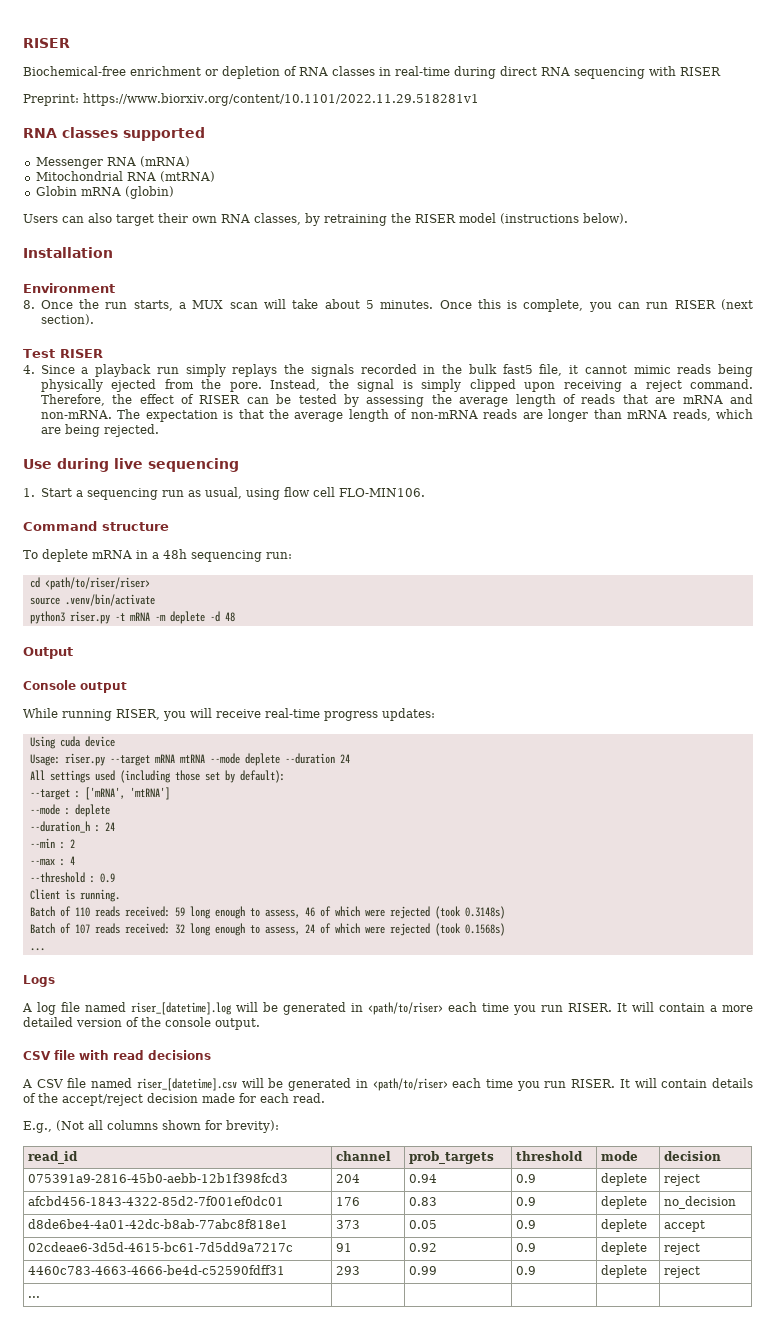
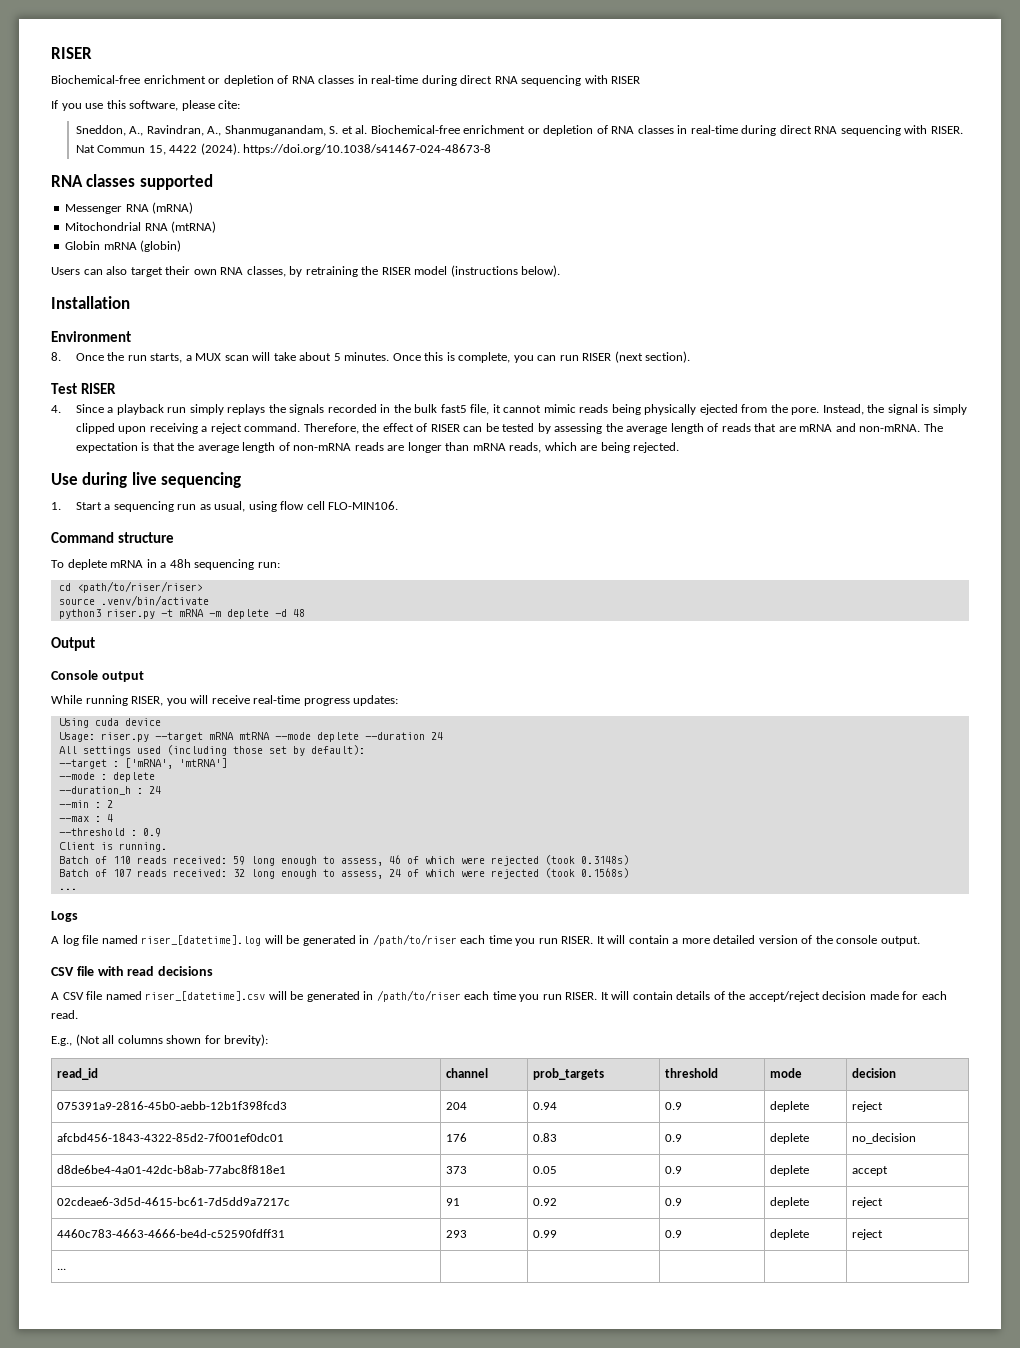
[23,93,479,106] Preprint: https://www.biorxiv.org/content/10.1101/2022.11.29.518281v1 -> [51,100,241,111] [75,125,963,136] [75,143,492,155] If you use this software, please cite: // Sneddon, A., Ravindran, A., Shanmuganandam, S. et al. Biochemical-free enrichment or depletion of RNA classes in real-time during direct RNA sequencing with RISER. Nat Commun 15, 4422 (2024). https://doi.org/10.1038/s41467-024-48673-8
[368,1002,443,1015] <path/to/riser> -> [372,934,457,946] /path/to/riser
[372,1078,448,1091] <path/to/riser> -> [376,990,461,1002] /path/to/riser

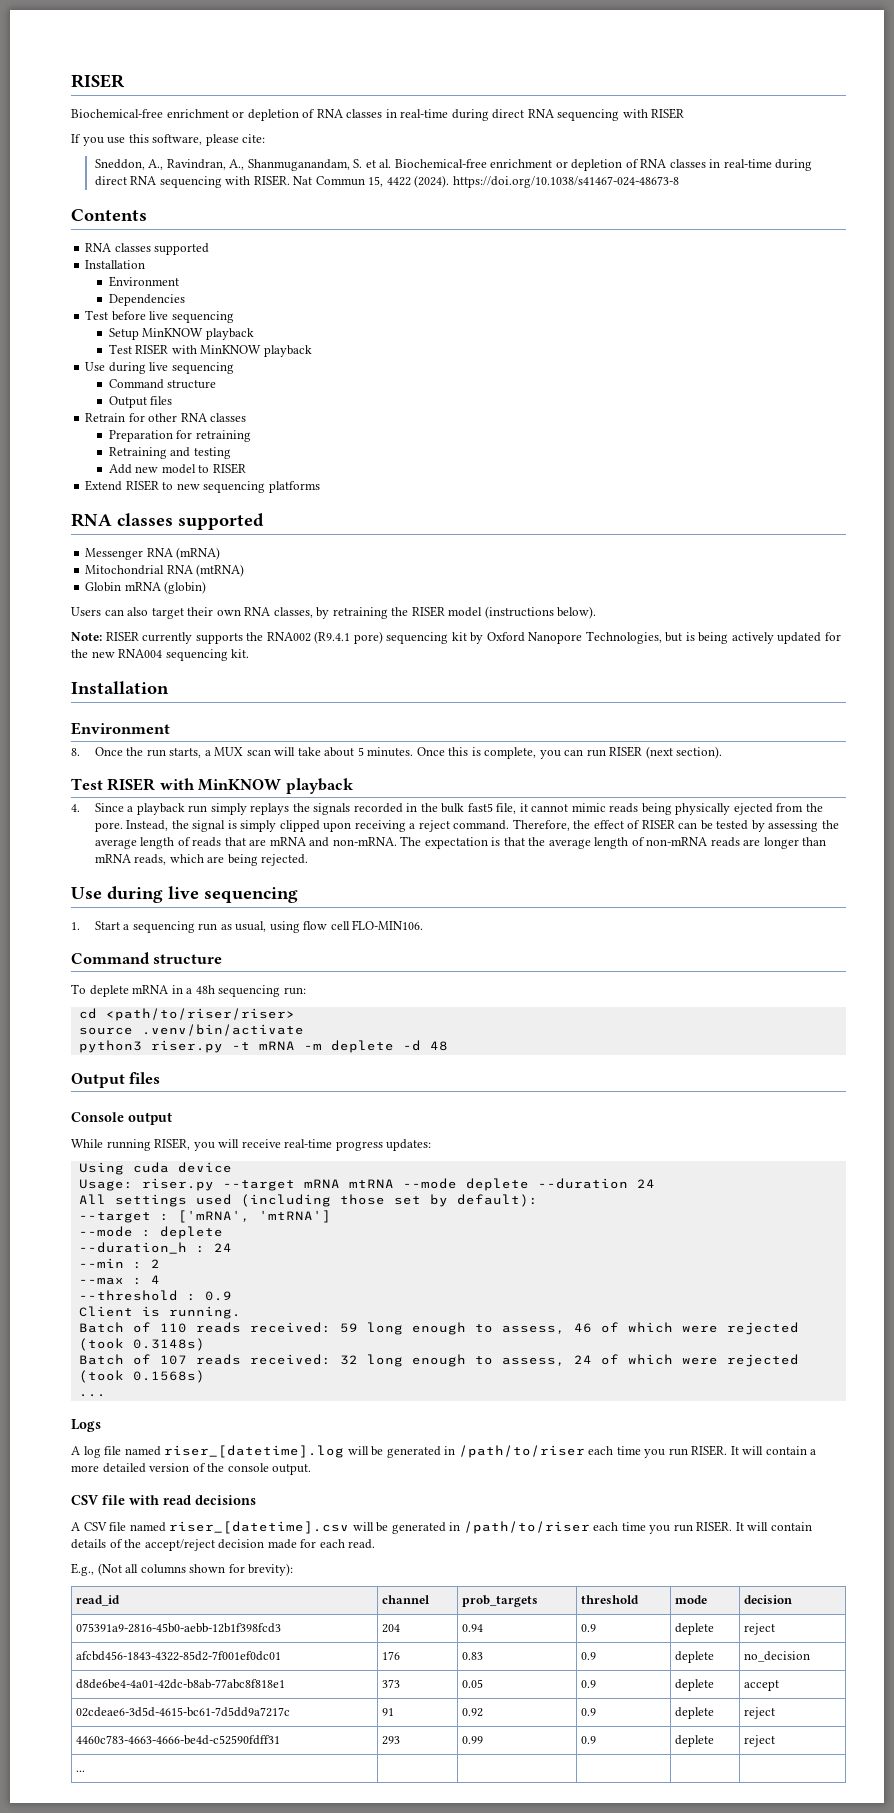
(492, 149) none -> [71,209,147,221] [85,243,210,255] [85,260,146,269] [108,276,179,287] [108,294,185,306] [85,310,234,323] [108,328,254,340] [108,344,312,357] [85,362,234,374] [108,379,217,389] [108,396,173,408] [85,413,247,422] [108,430,251,442] [108,447,231,459] [108,463,246,474] [85,480,320,493] // Contents // RNA classes supported // Installation // Environment // Dependencies // Test before live sequencing // Setup MinKNOW playback // Test RISER with MinKNOW playback // Use during live sequencing // Command structure // Output files // Retrain for other RNA classes // Preparation for retraining // Retraining and testing // Add new model to RISER // Extend RISER to new sequencing platforms
(561, 271) none -> [71,631,841,644] [71,649,250,661] // Note: RISER currently supports the RNA002 (R9.4.1 pore) sequencing kit by Oxford Nanopore Technologies, but is being actively updated for the new RNA004 sequencing kit.
(117, 388) none -> [159,778,353,794] with MinKNOW playback
(95, 644) none -> [129,1072,161,1084] files

